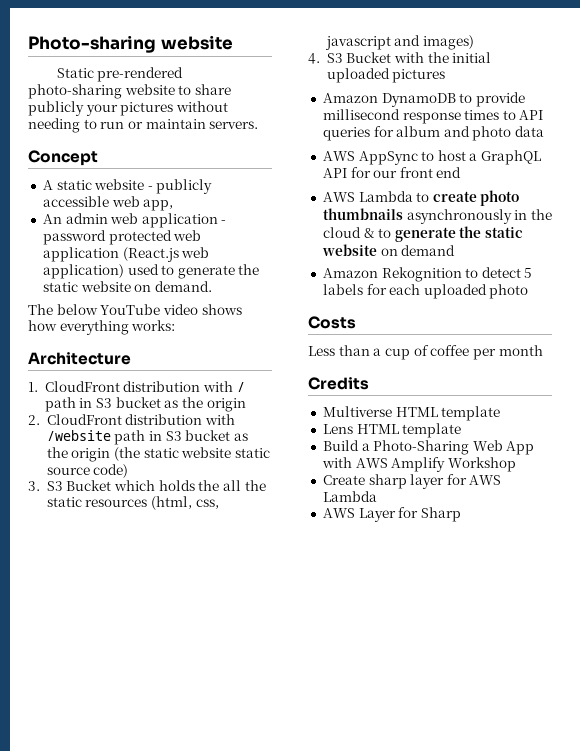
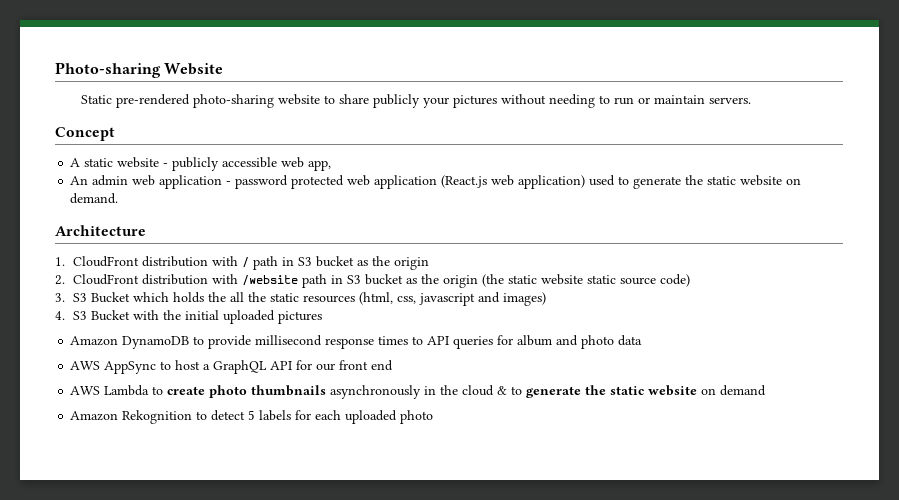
[160,35,233,50] website -> [164,63,224,75] Website
[28,304,242,315] [28,320,176,335] // The below YouTube video shows how everything works: -> (119, 198) none
[308,316,356,329] [308,345,543,360] [308,377,369,390] [322,406,501,421] [322,423,462,438] [322,440,535,455] [321,457,516,472] [322,474,502,489] [322,491,377,502] [322,507,461,522] // Costs // Less than a cup of coffee per month // Credits // Multiverse HTML template // Lens HTML template // Build a Photo-Sharing Web App with AWS Amplify Workshop // Create sharp layer for AWS Lambda // AWS Layer for Sharp -> (434, 417) none

